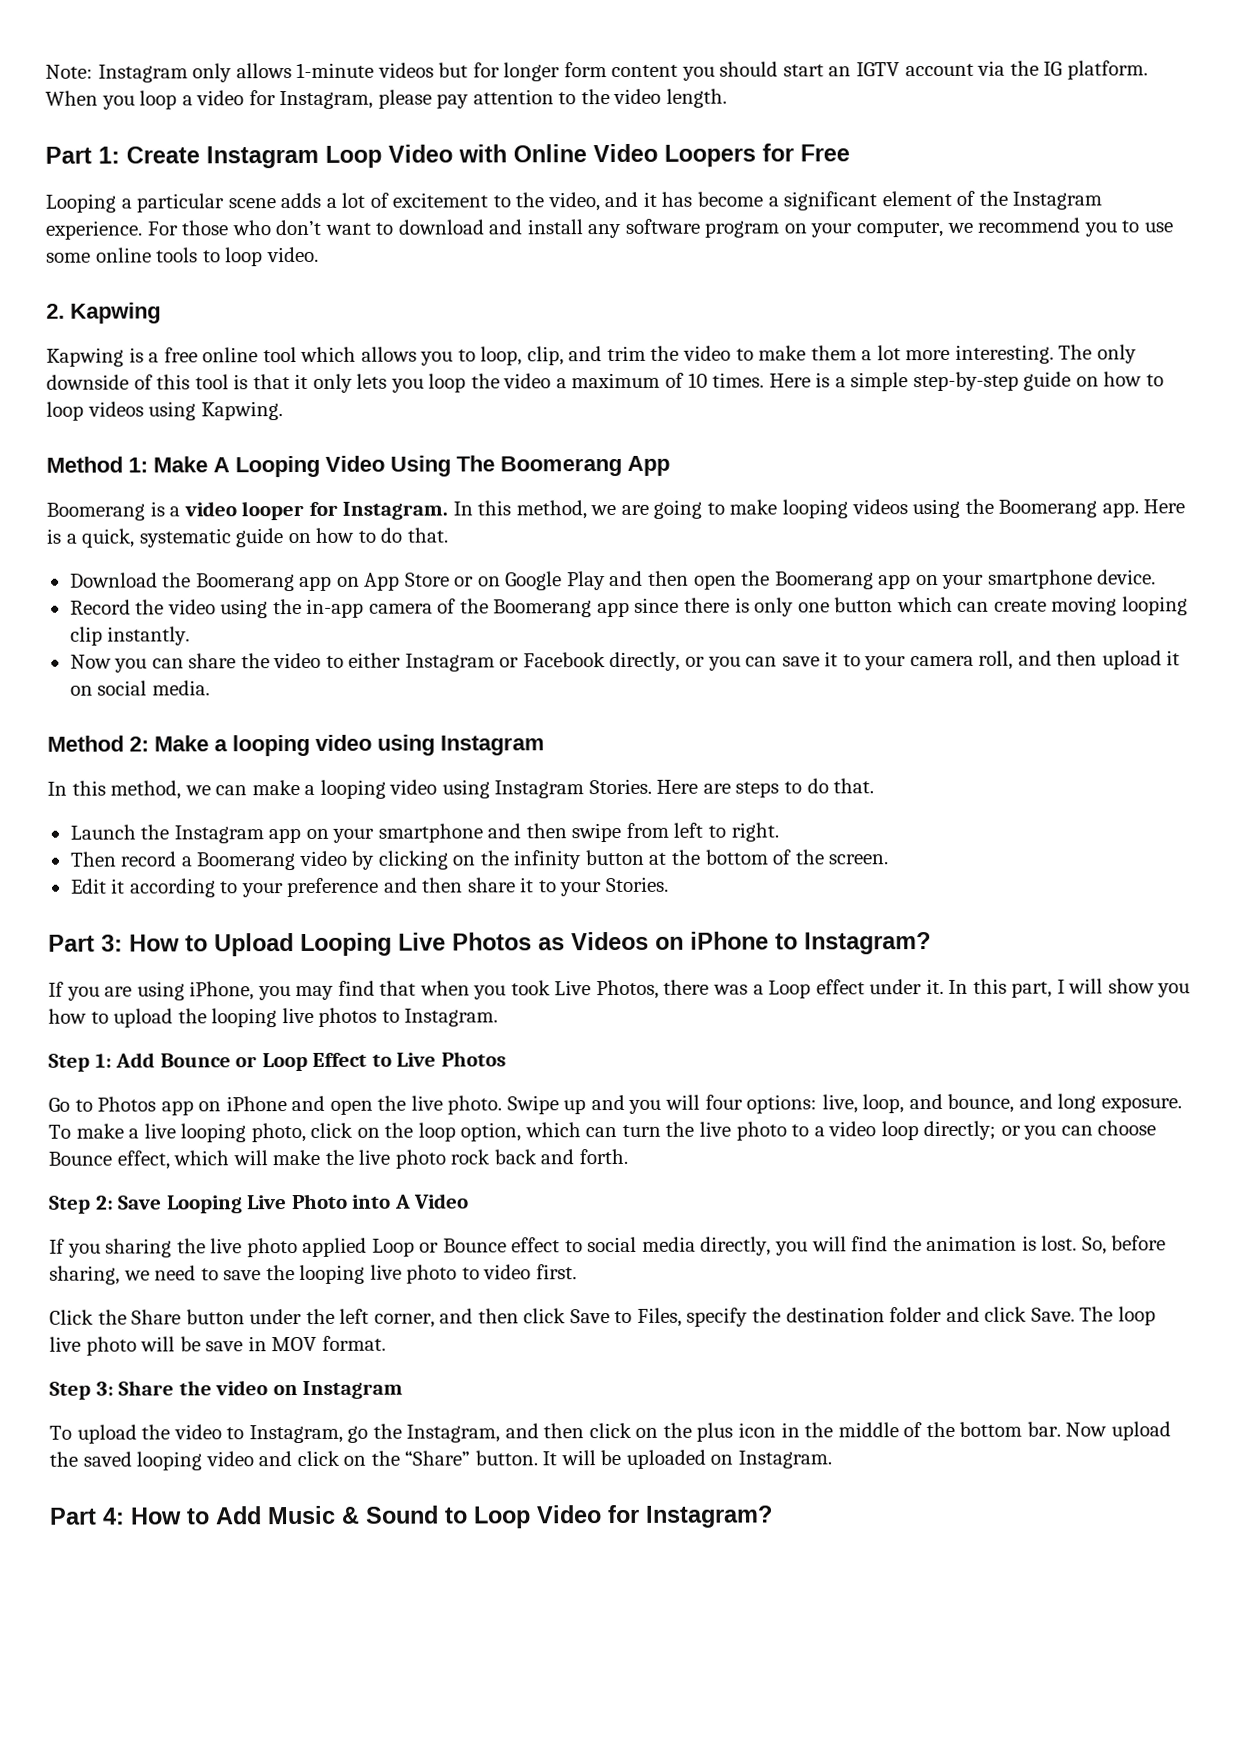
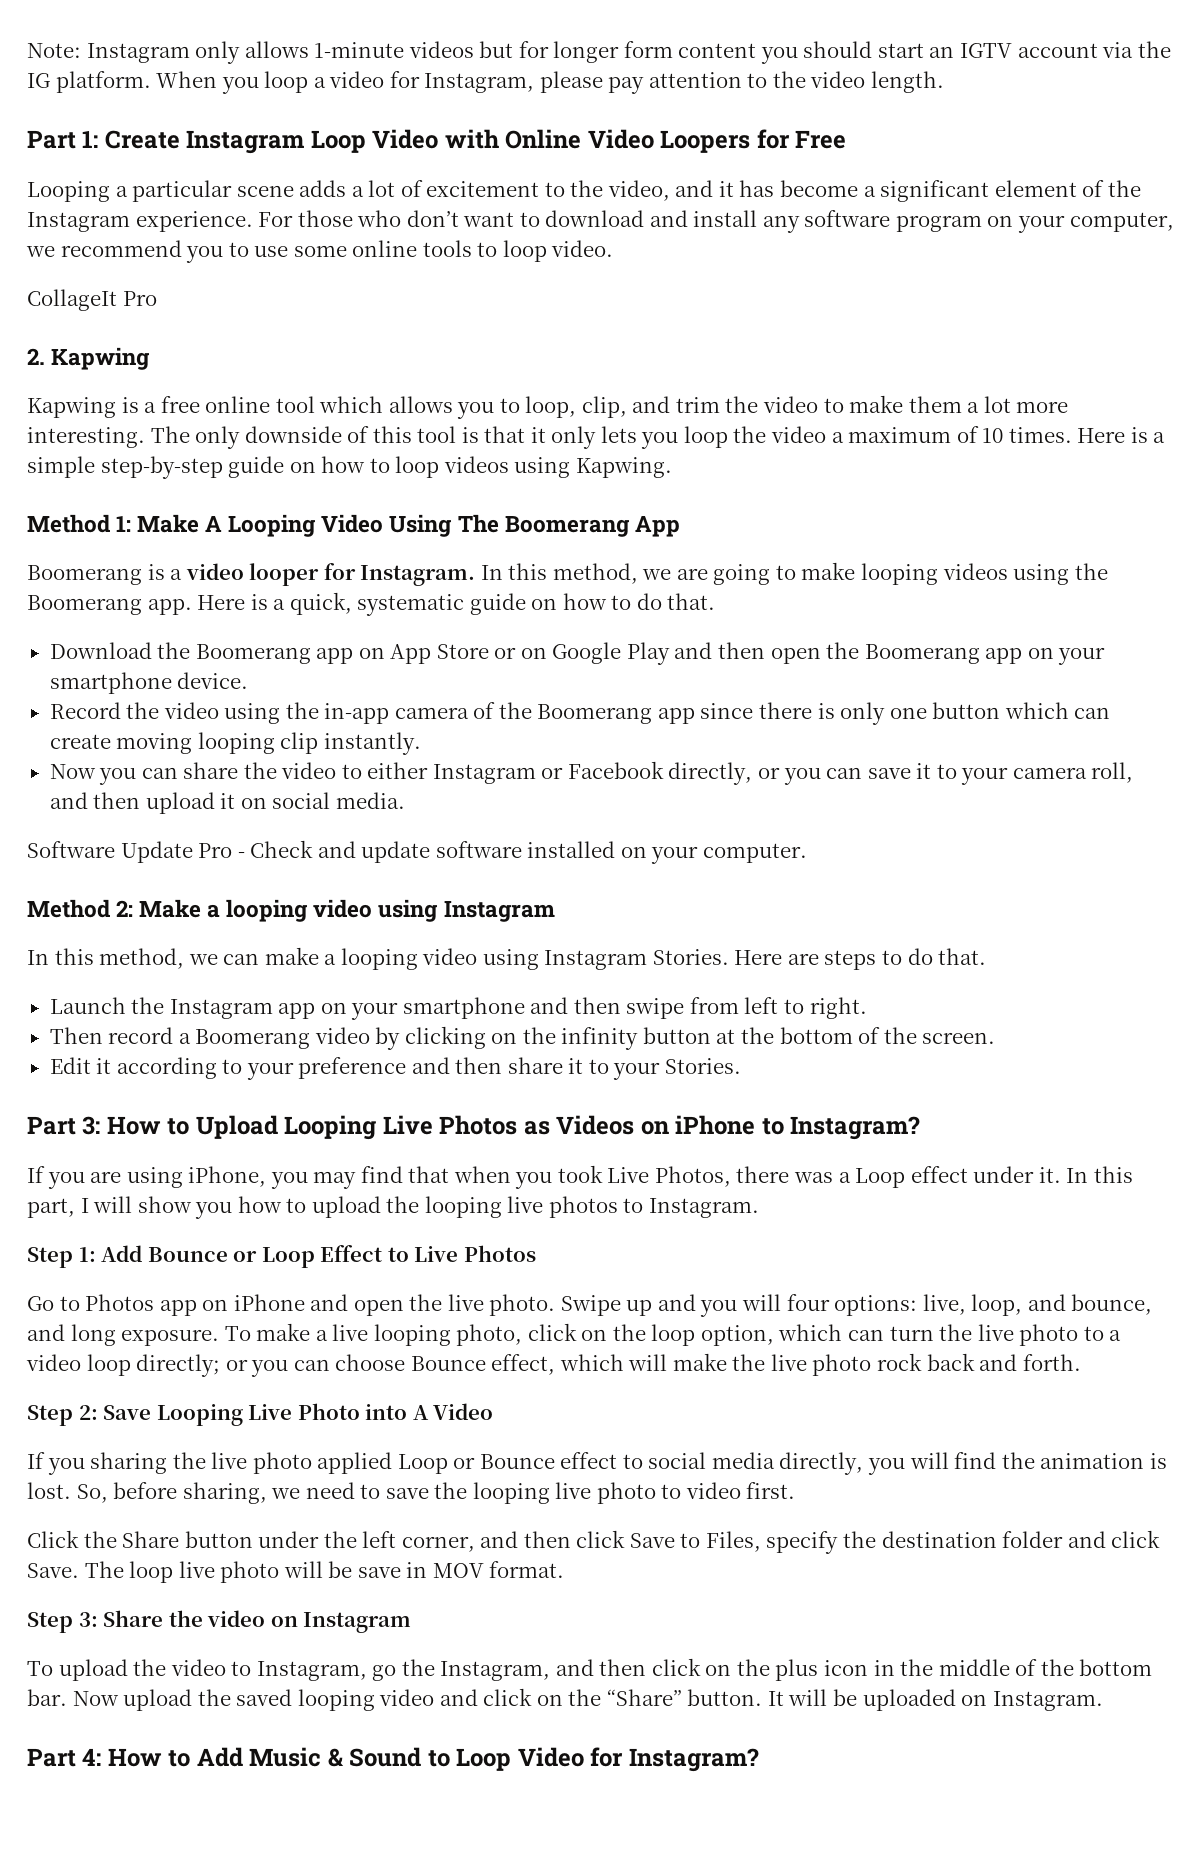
(319, 254) none -> [27,289,157,311] // CollageIt Pro
(210, 688) none -> [27,840,807,864] // Software Update Pro - Check and update software installed on your computer.

